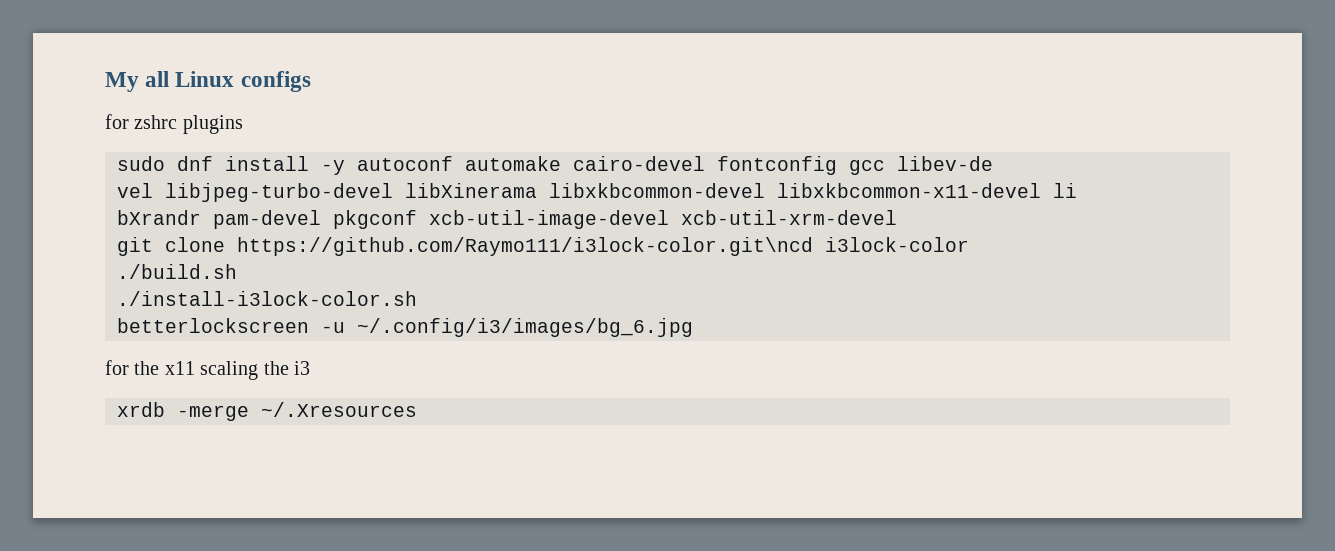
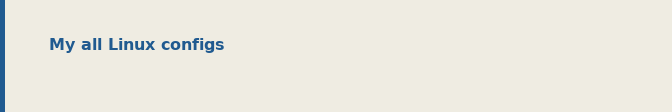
[105,114,243,134] [117,156,993,175] [117,183,1077,202] [117,210,897,229] [117,237,969,256] [117,264,237,279] [117,291,417,306] [117,318,693,337] [105,360,310,380] [117,402,417,421] // for zshrc plugins // sudo dnf install -y autoconf automake cairo-devel fontconfig gcc libev-de // vel libjpeg-turbo-devel libXinerama libxkbcommon-devel libxkbcommon-x11-devel li // bXrandr pam-devel pkgconf xcb-util-image-devel xcb-util-xrm-devel // git clone https://github.com/Raymo111/i3lock-color.git\ncd i3lock-color // ./build.sh // ./install-i3lock-color.sh // betterlockscreen -u ~/.config/i3/images/bg_6.jpg // for the x11 scaling the i3 // xrdb -merge ~/.Xresources -> (225, 45) none

